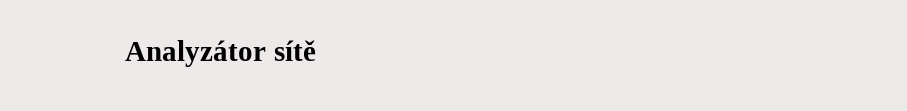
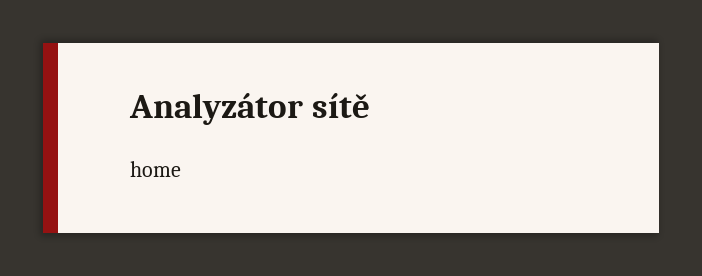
(316, 50) none -> [130,161,181,177] // home

